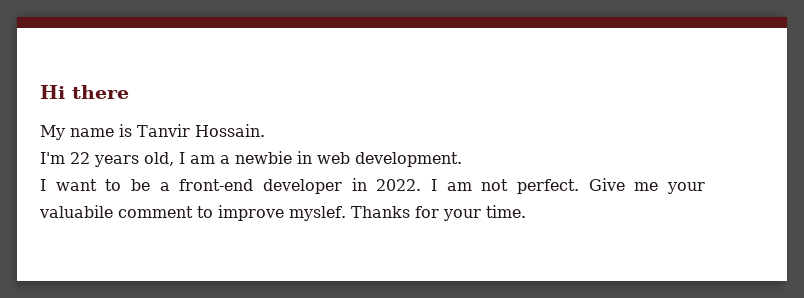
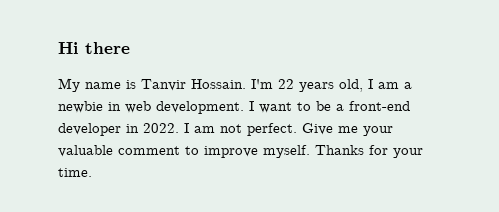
(265, 130) // -> (246, 84) none
(462, 159) // -> (244, 107) none
[39,205,113,218] valuabile -> [58,145,113,157] valuable
[289,206,346,221] myslef. -> [263,145,310,158] myself.

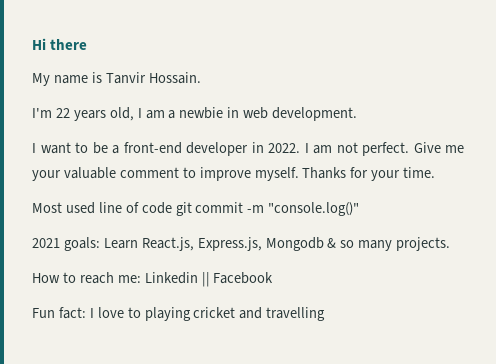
(246, 84) none -> (201, 78) //
(244, 107) none -> (358, 114) //
(92, 172) none -> [32,202,360,216] [32,237,451,251] [32,272,274,287] [32,307,326,321] // Most used line of code git commit -m "console.log()" // 2021 goals: Learn React.js, Express.js, Mongodb & so many projects. // How to reach me: Linkedin || Facebook // Fun fact: I love to playing cricket and travelling

